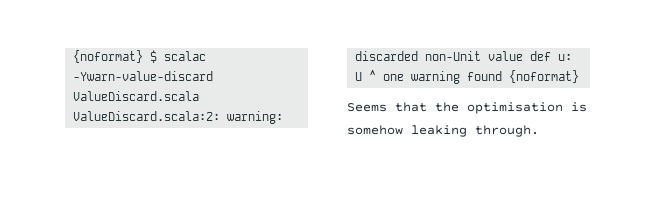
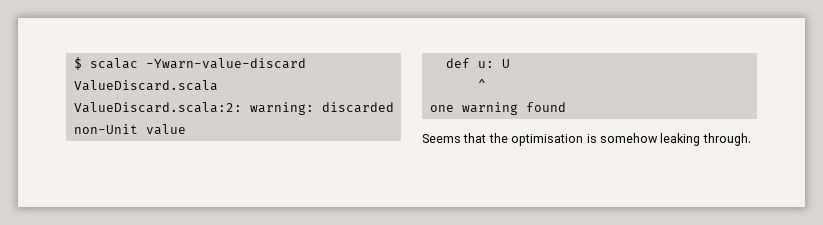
[73,50,144,63] {noformat} -> (73, 63) none
(524, 56) none -> (186, 129) //
(363, 76) none -> (510, 63) //
(377, 75) none -> (486, 84) //
[509,70,580,83] {noformat} -> (566, 107) none

